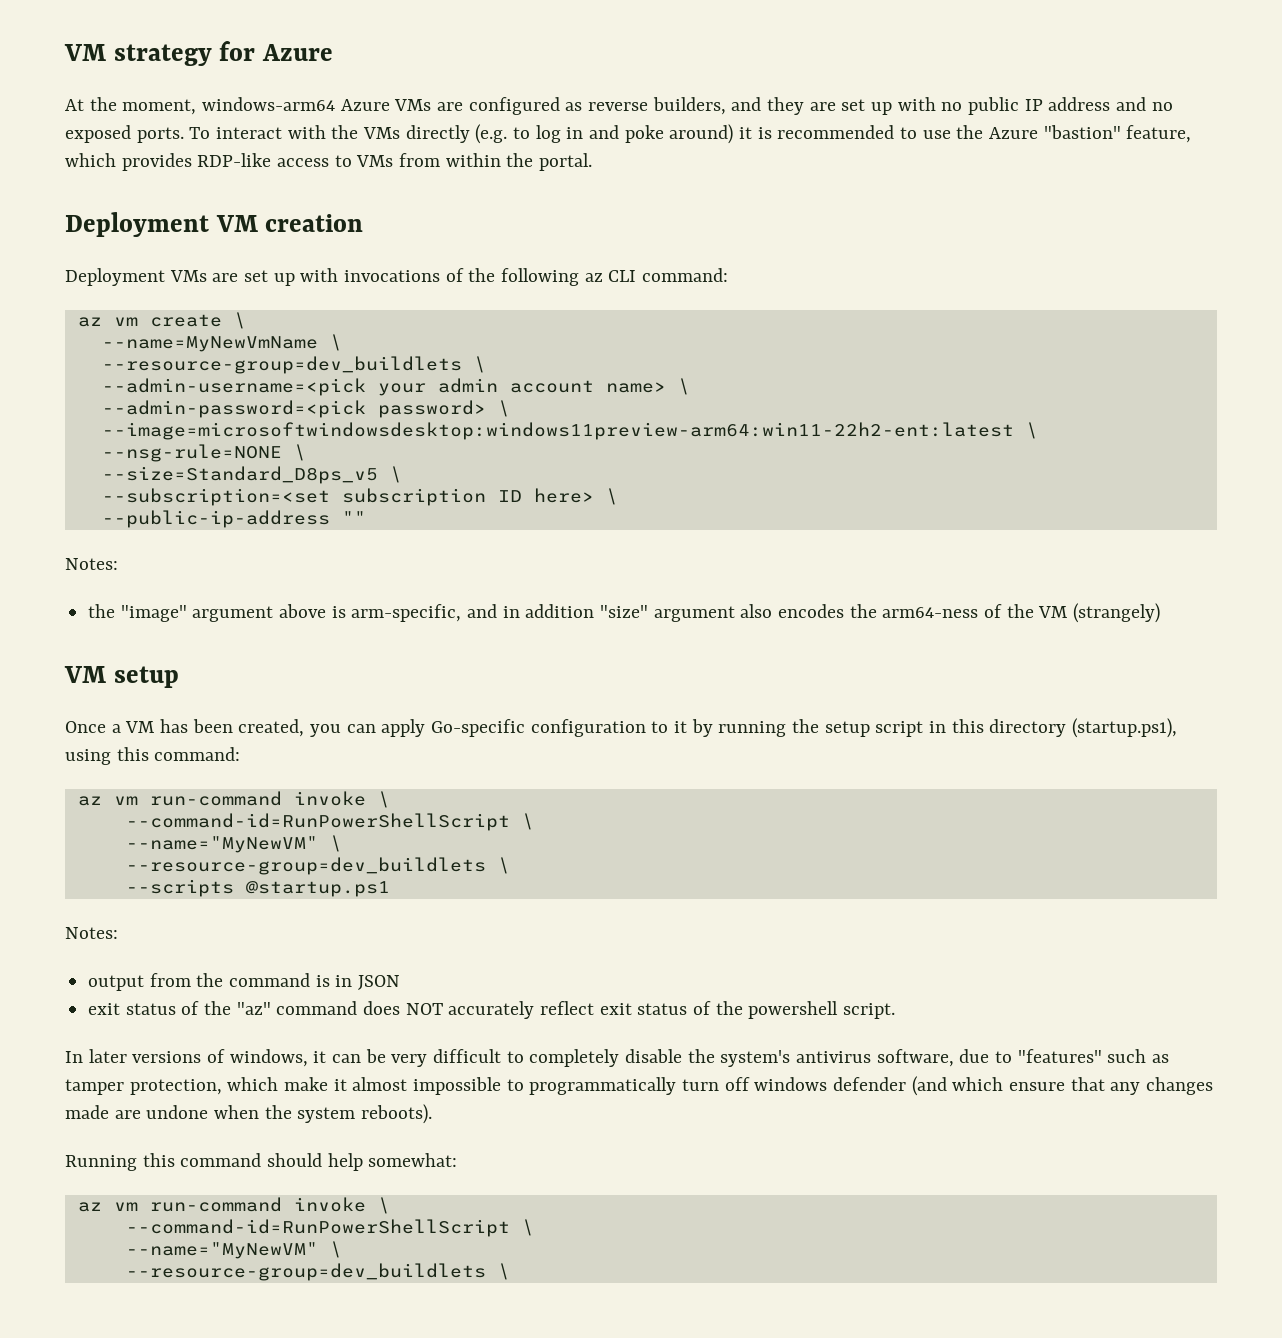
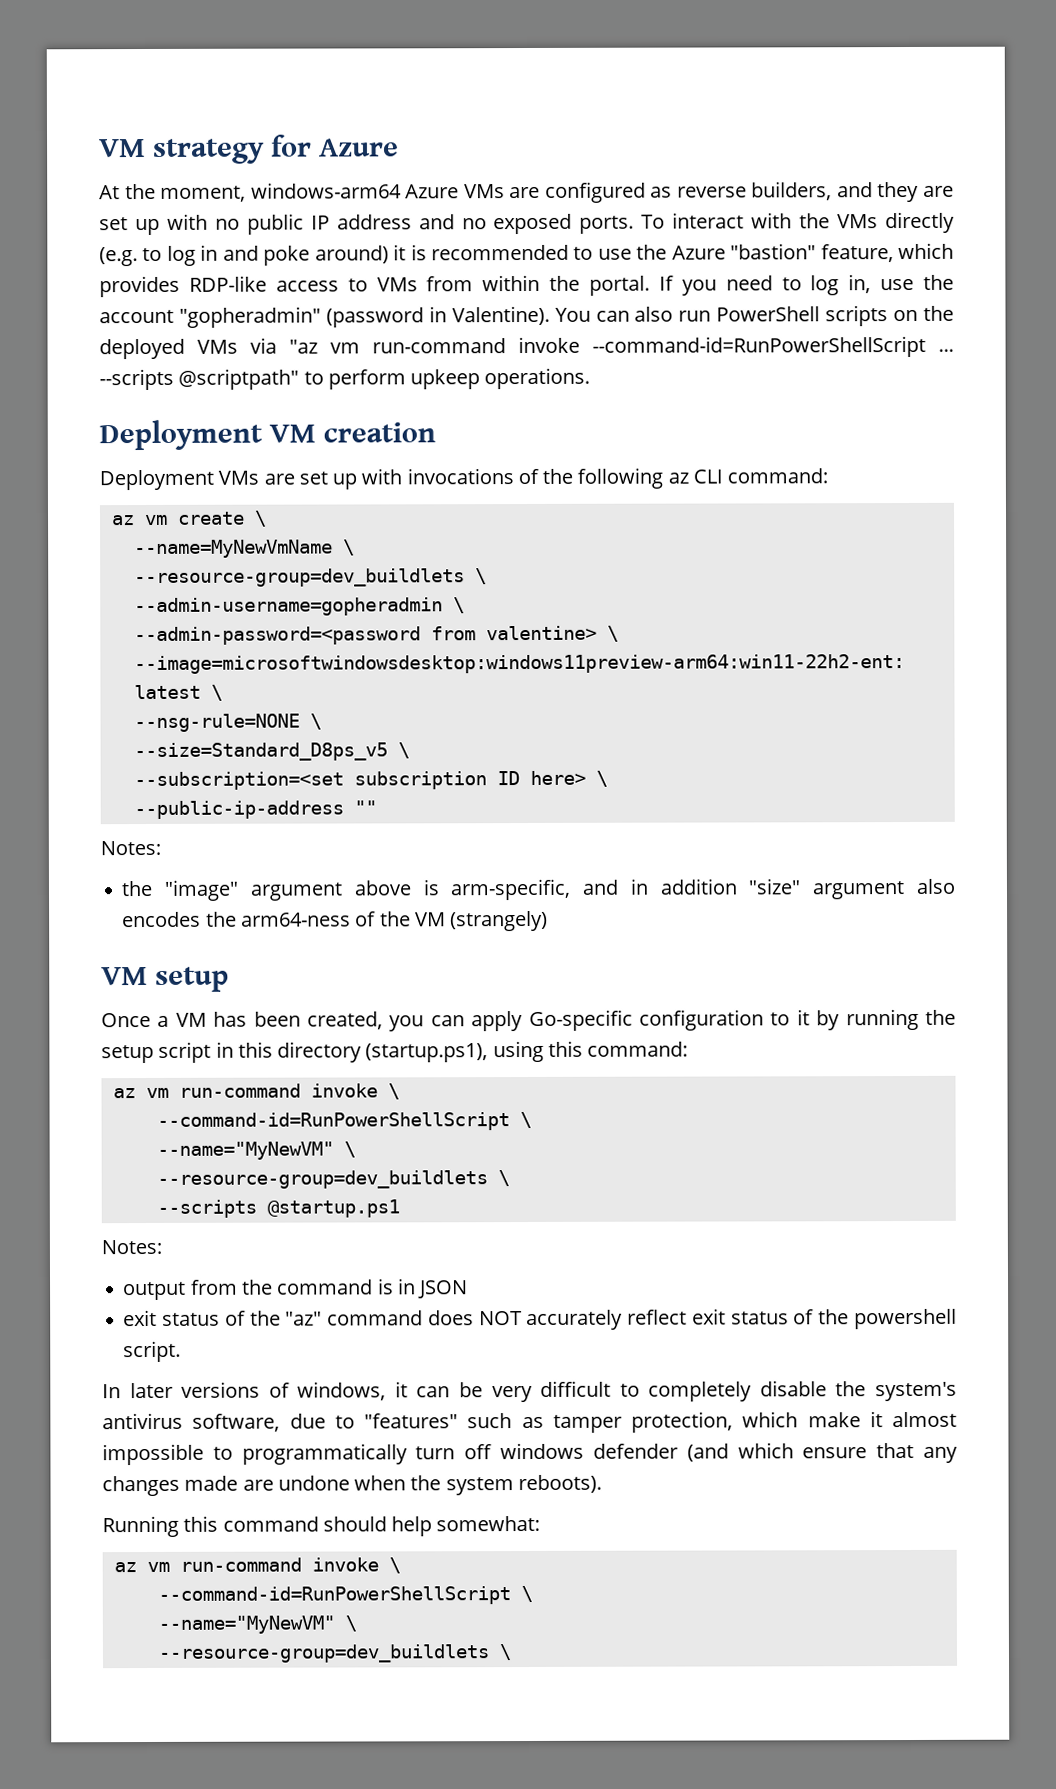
(593, 162) none -> [658,274,954,296] [99,305,954,328] [99,335,954,360] [99,367,591,391] If you need to log in, use the account "gopheradmin" (password in Valentine). You can also run PowerShell scripts on the deployed VMs via "az vm run-command invoke --command-id=RunPowerShellScript ... --scripts @scriptpath" to perform upkeep operations.
[101,378,690,396] [101,400,486,418] --admin-username=<pick your admin account name> \ // --admin-password=<pick password> -> [133,597,465,617] [133,625,597,646] --admin-username=gopheradmin \ // --admin-password=<password from valentine>

